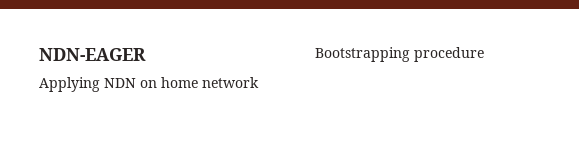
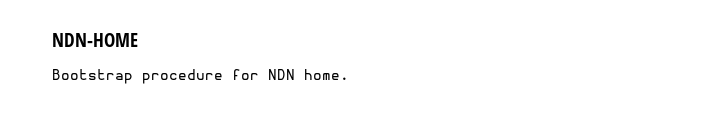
[39,48,146,61] [39,77,259,92] [315,47,484,62] NDN-EAGER // Applying NDN on home network Bootstrapping procedure -> [52,33,138,47] [52,69,349,84] NDN-HOME // Bootstrap procedure for NDN home.

